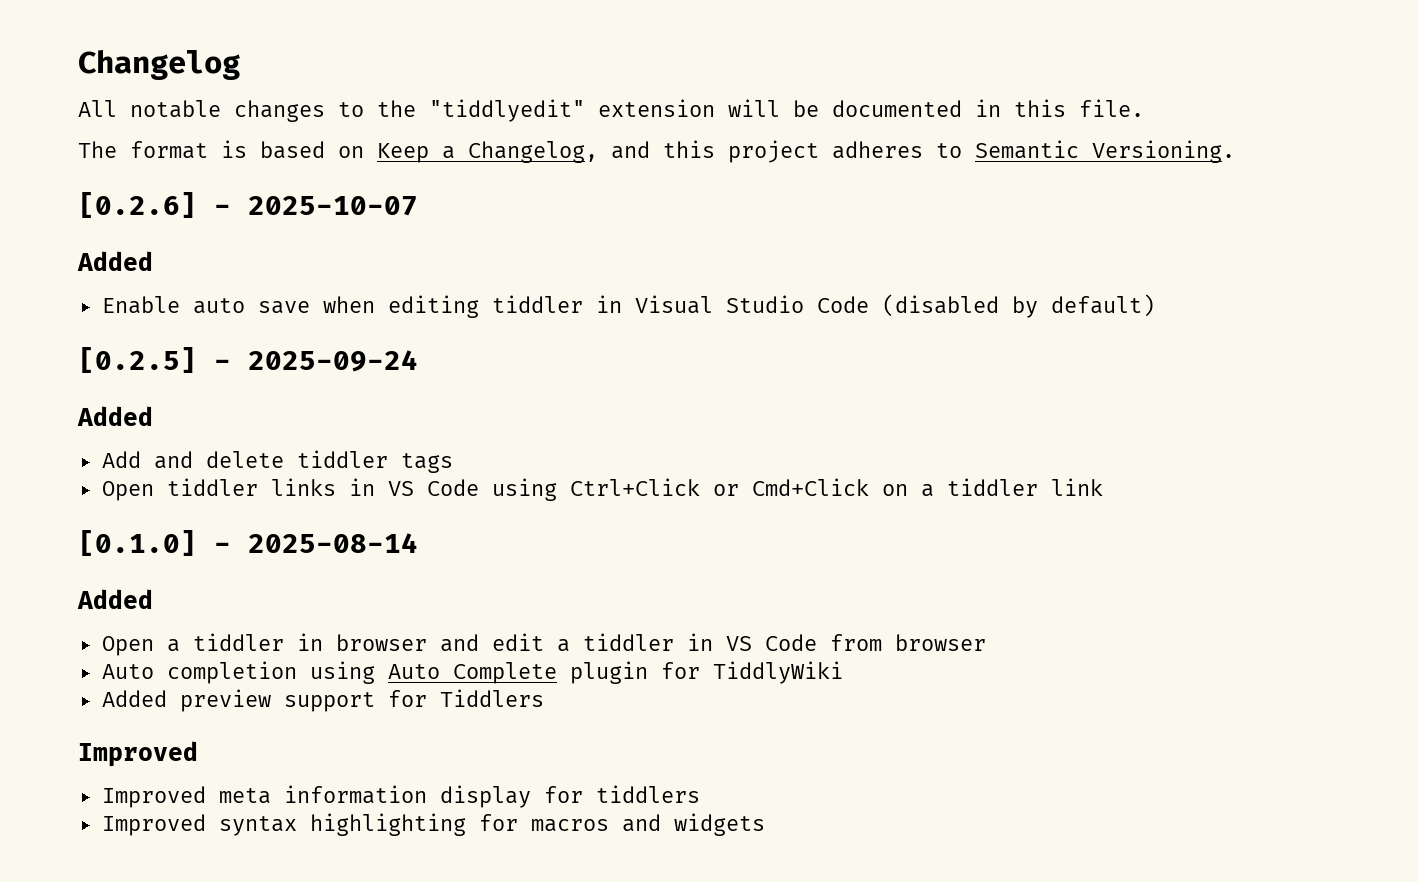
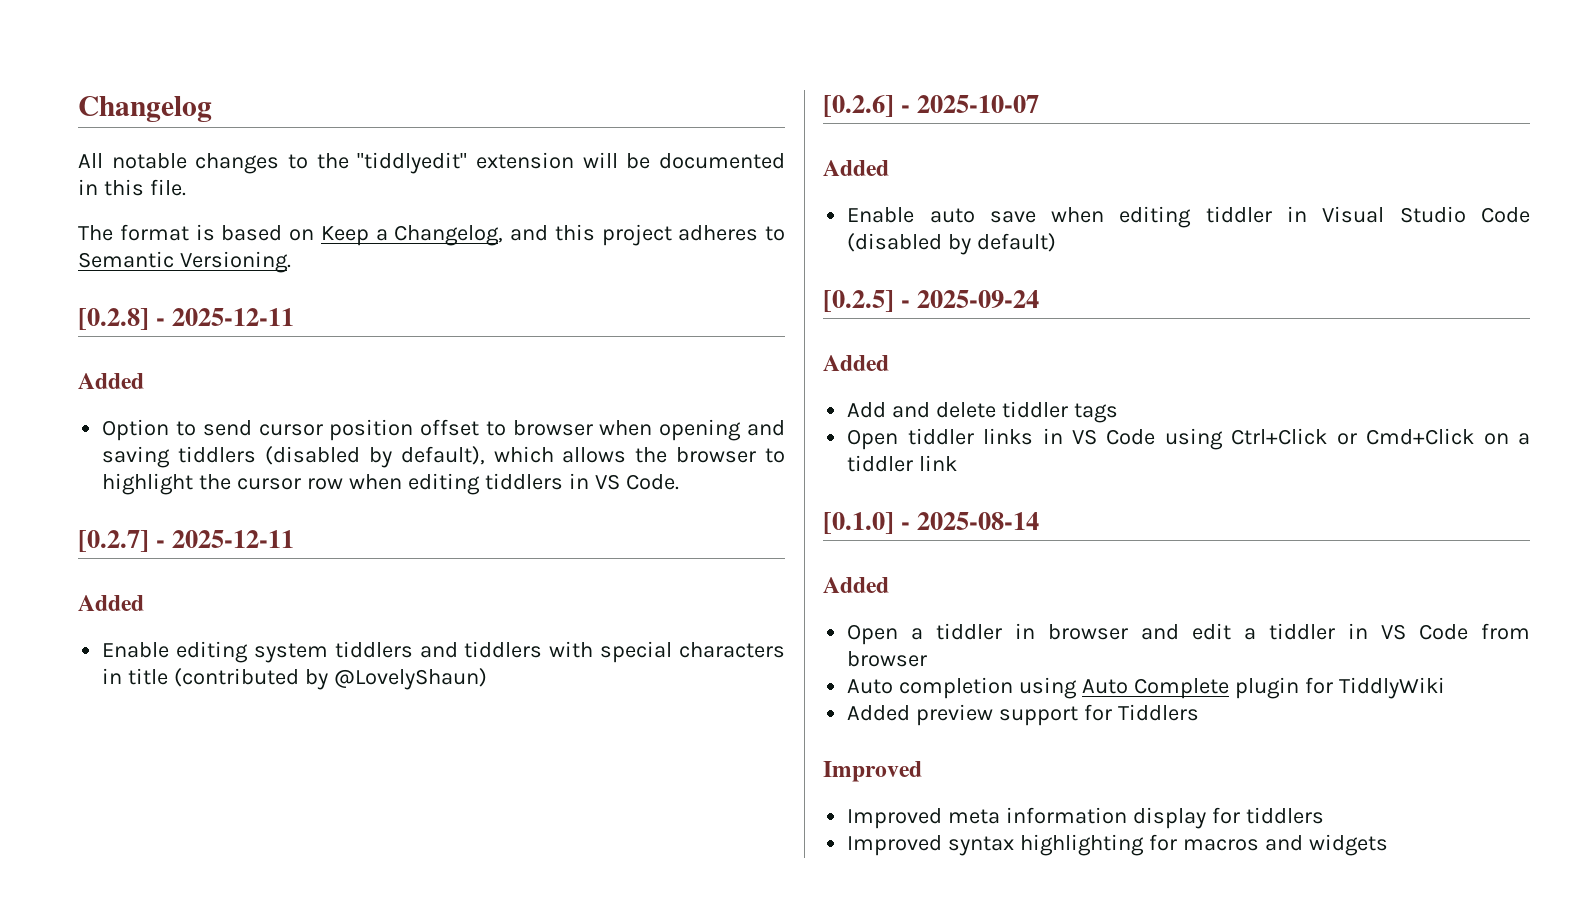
(1235, 151) none -> [78,308,295,330] [78,373,144,389] [102,419,785,441] [102,446,785,468] [102,473,679,495] [78,530,295,552] [78,595,144,611] [102,641,786,663] [102,668,487,690] // [0.2.8] - 2025-12-11 // Added // Option to send cursor position offset to browser when opening and saving tiddlers (disabled by default), which allows the browser to highlight the cursor row when editing tiddlers in VS Code. // [0.2.7] - 2025-12-11 // Added // Enable editing system tiddlers and tiddlers with special characters in title (contributed by @LovelyShaun)

